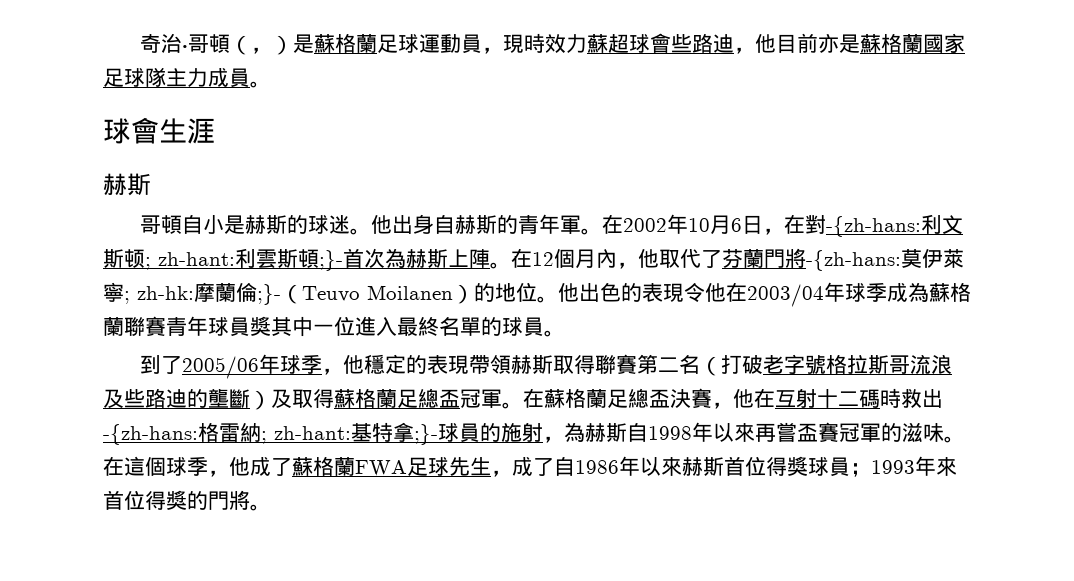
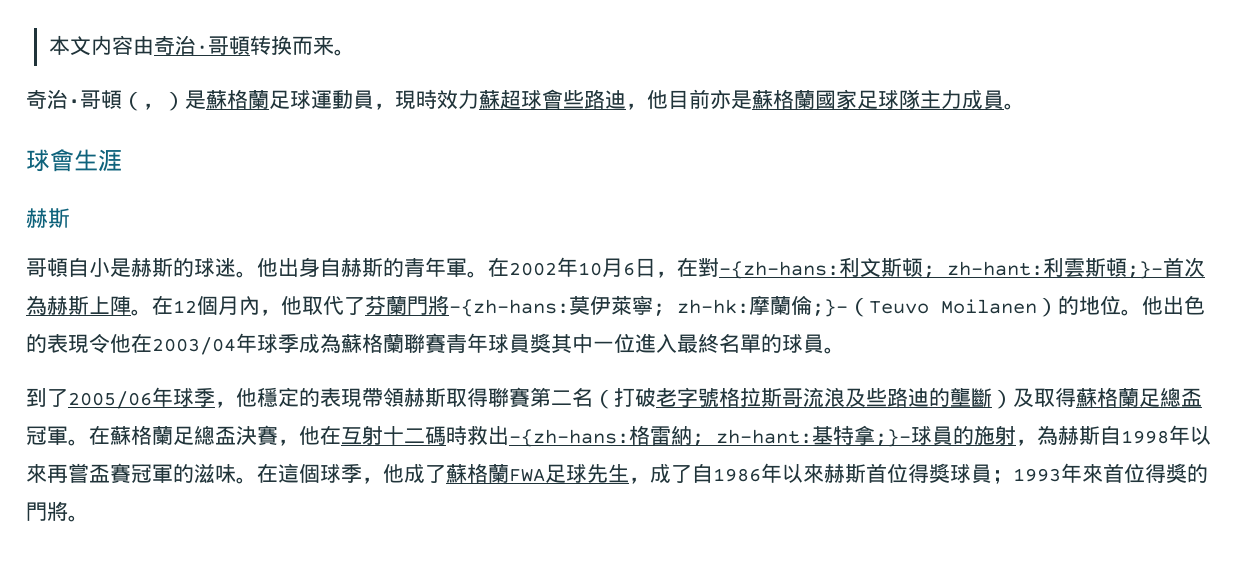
(140, 43) none -> [48,35,355,56] 本文内容由奇治·哥頓转换而来。 //

